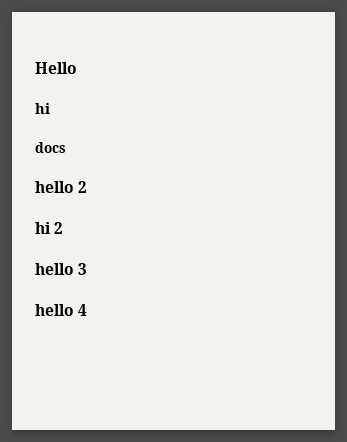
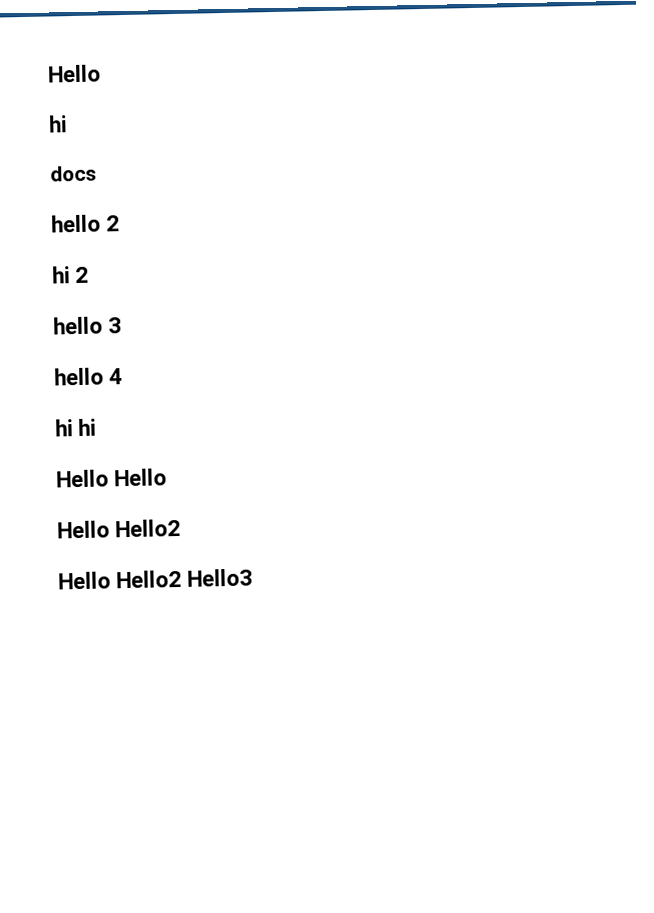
(88, 310) none -> [55,418,97,437] [56,468,168,488] [57,518,182,539] [58,568,254,590] // hi hi // Hello Hello // Hello Hello2 // Hello Hello2 Hello3

